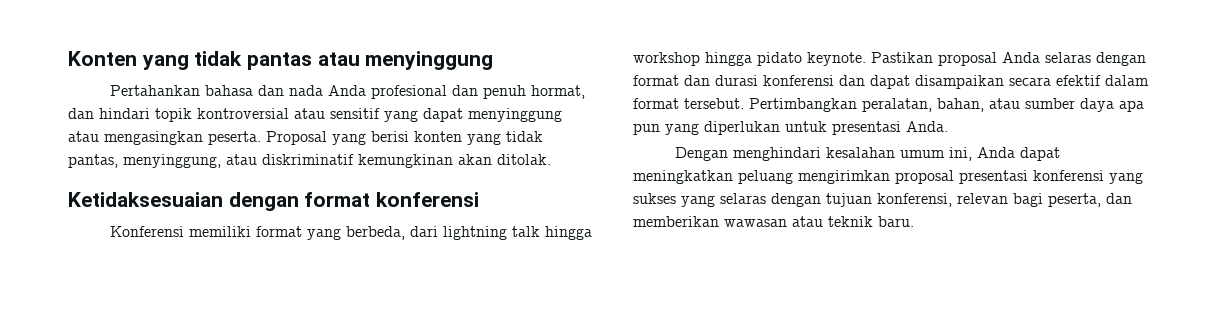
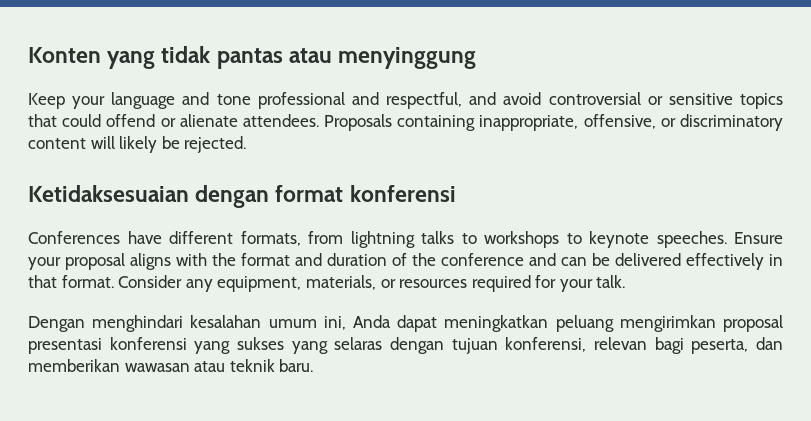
[109,85,585,99] [68,108,562,122] [68,131,543,145] [68,154,551,168] [68,192,480,211] [109,226,592,240] [633,52,1146,66] [633,75,1149,89] [633,98,1144,112] [633,121,948,135] Pertahankan bahasa dan nada Anda profesional dan penuh hormat, dan hindari topik kontroversial atau sensitif yang dapat menyinggung atau mengasingkan peserta. Proposal yang berisi konten yang tidak pantas, menyinggung, atau diskriminatif kemungkinan akan ditolak. // Ketidaksesuaian dengan format konferensi // Konferensi memiliki format yang berbeda, dari lightning talk hingga workshop hingga pidato keynote. Pastikan proposal Anda selaras dengan format dan durasi konferensi dan dapat disampaikan secara efektif dalam format tersebut. Pertimbangkan peralatan, bahan, atau sumber daya apa pun yang diperlukan untuk presentasi Anda. -> [28,92,783,109] [28,114,783,131] [28,136,247,153] [28,185,456,208] [28,231,783,248] [28,253,783,270] [28,275,626,292] Keep your language and tone professional and respectful, and avoid controversial or sensitive topics that could offend or alienate attendees. Proposals containing inappropriate, offensive, or discriminatory content will likely be rejected. // Ketidaksesuaian dengan format konferensi // Conferences have different formats, from lightning talks to workshops to keynote speeches. Ensure your proposal aligns with the format and duration of the conference and can be delivered effectively in that format. Consider any equipment, materials, or resources required for your talk.

